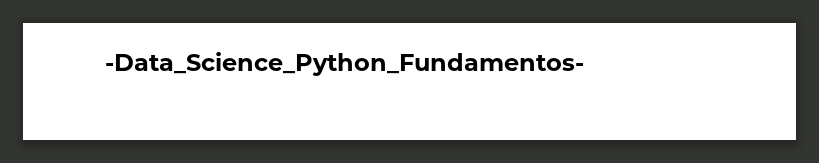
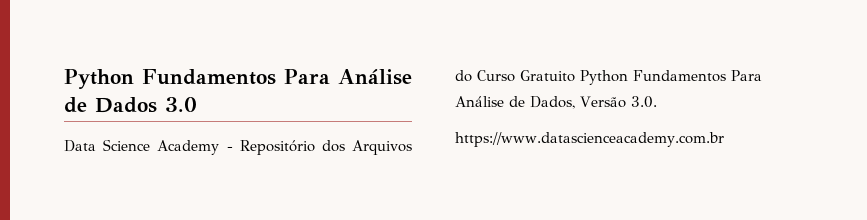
[105,52,584,76] -Data_Science_Python_Fundamentos- -> [64,69,412,89] [64,97,197,113] [64,139,412,155] [455,70,762,85] [455,96,657,109] [455,132,724,147] Python Fundamentos Para Análise de Dados 3.0 // Data Science Academy - Repositório dos Arquivos do Curso Gratuito Python Fundamentos Para Análise de Dados, Versão 3.0. // https://www.datascienceacademy.com.br

